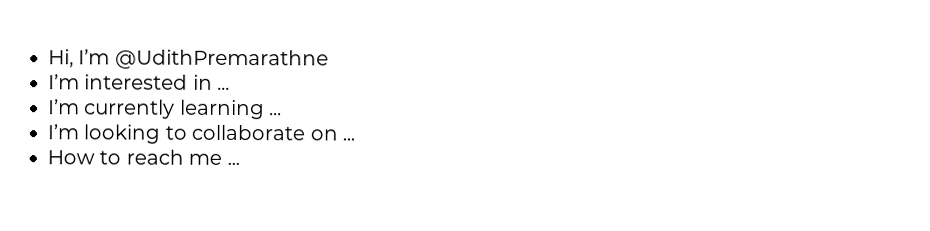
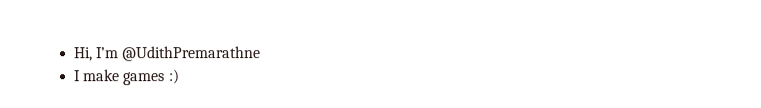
[48,74,231,90] [48,99,283,120] [47,124,355,144] [47,149,240,166] I’m interested in ... // I’m currently learning ... // I’m looking to collaborate on ... // How to reach me ... -> [74,69,180,86] I make games :)

